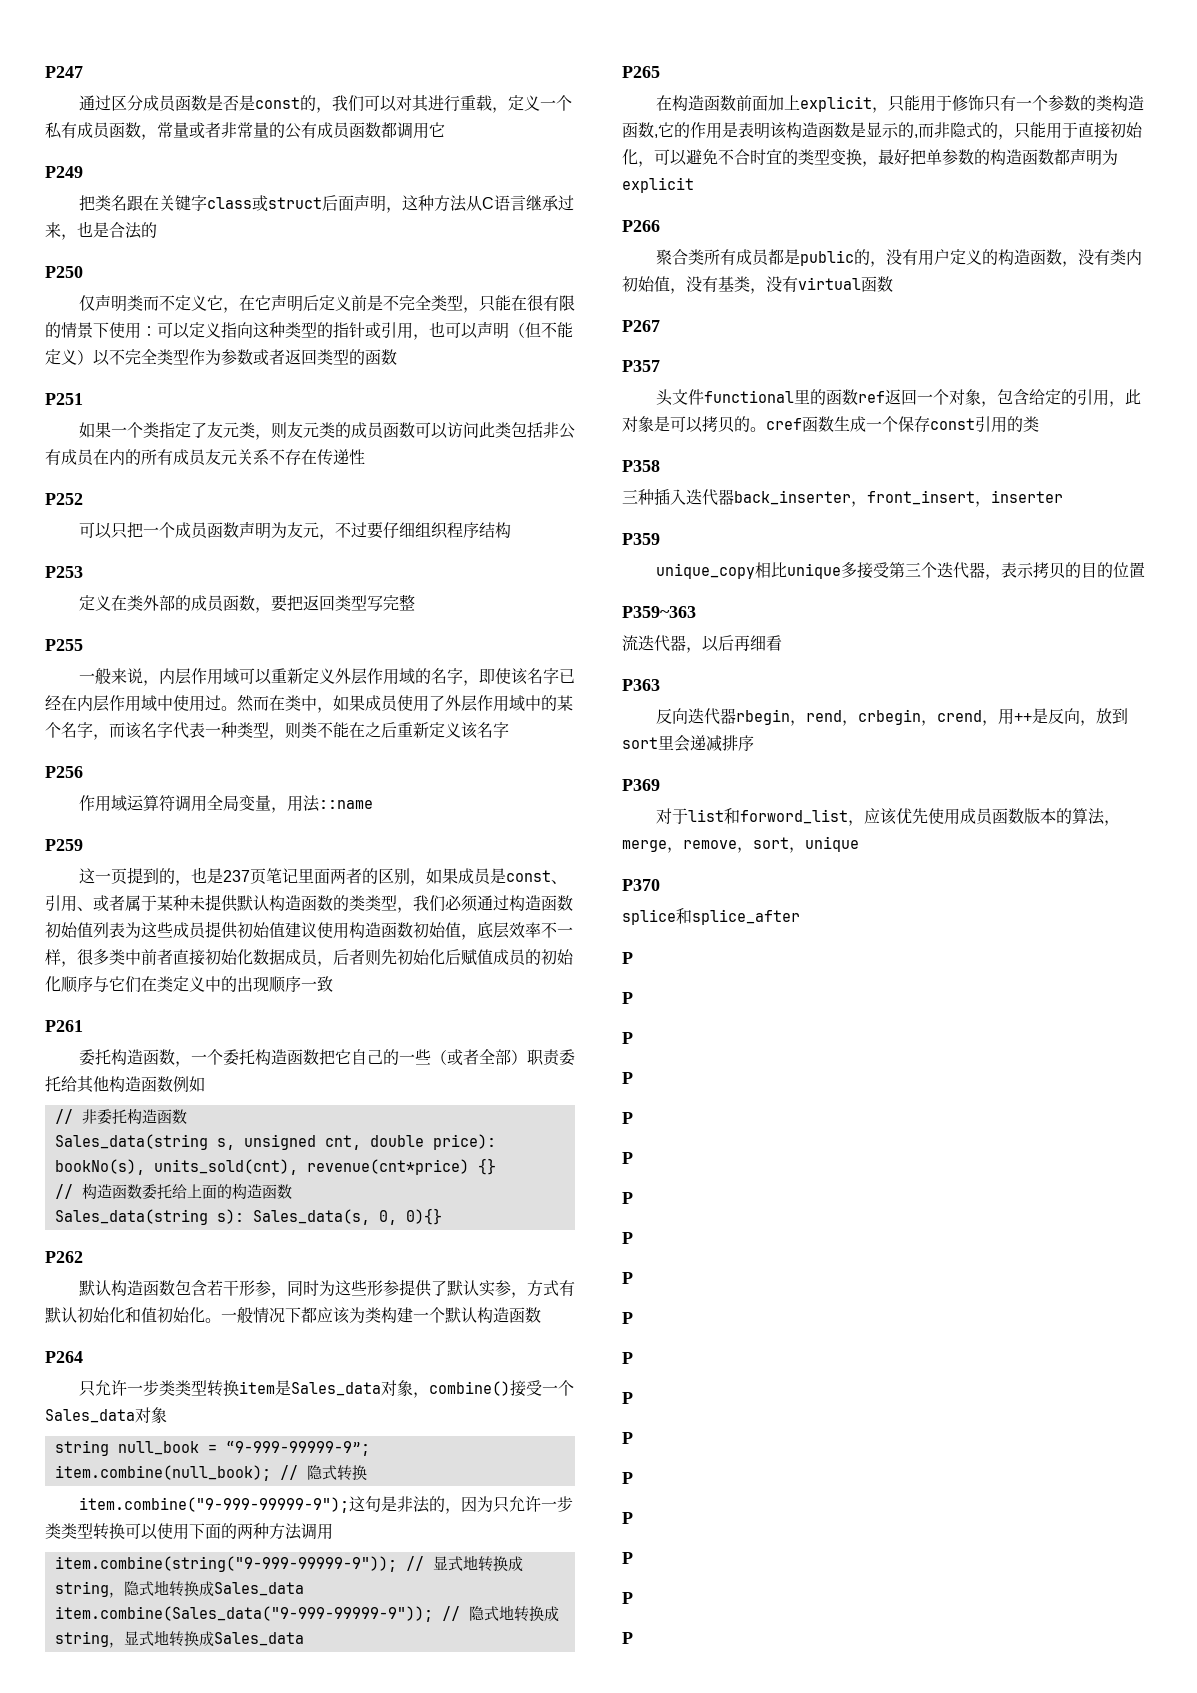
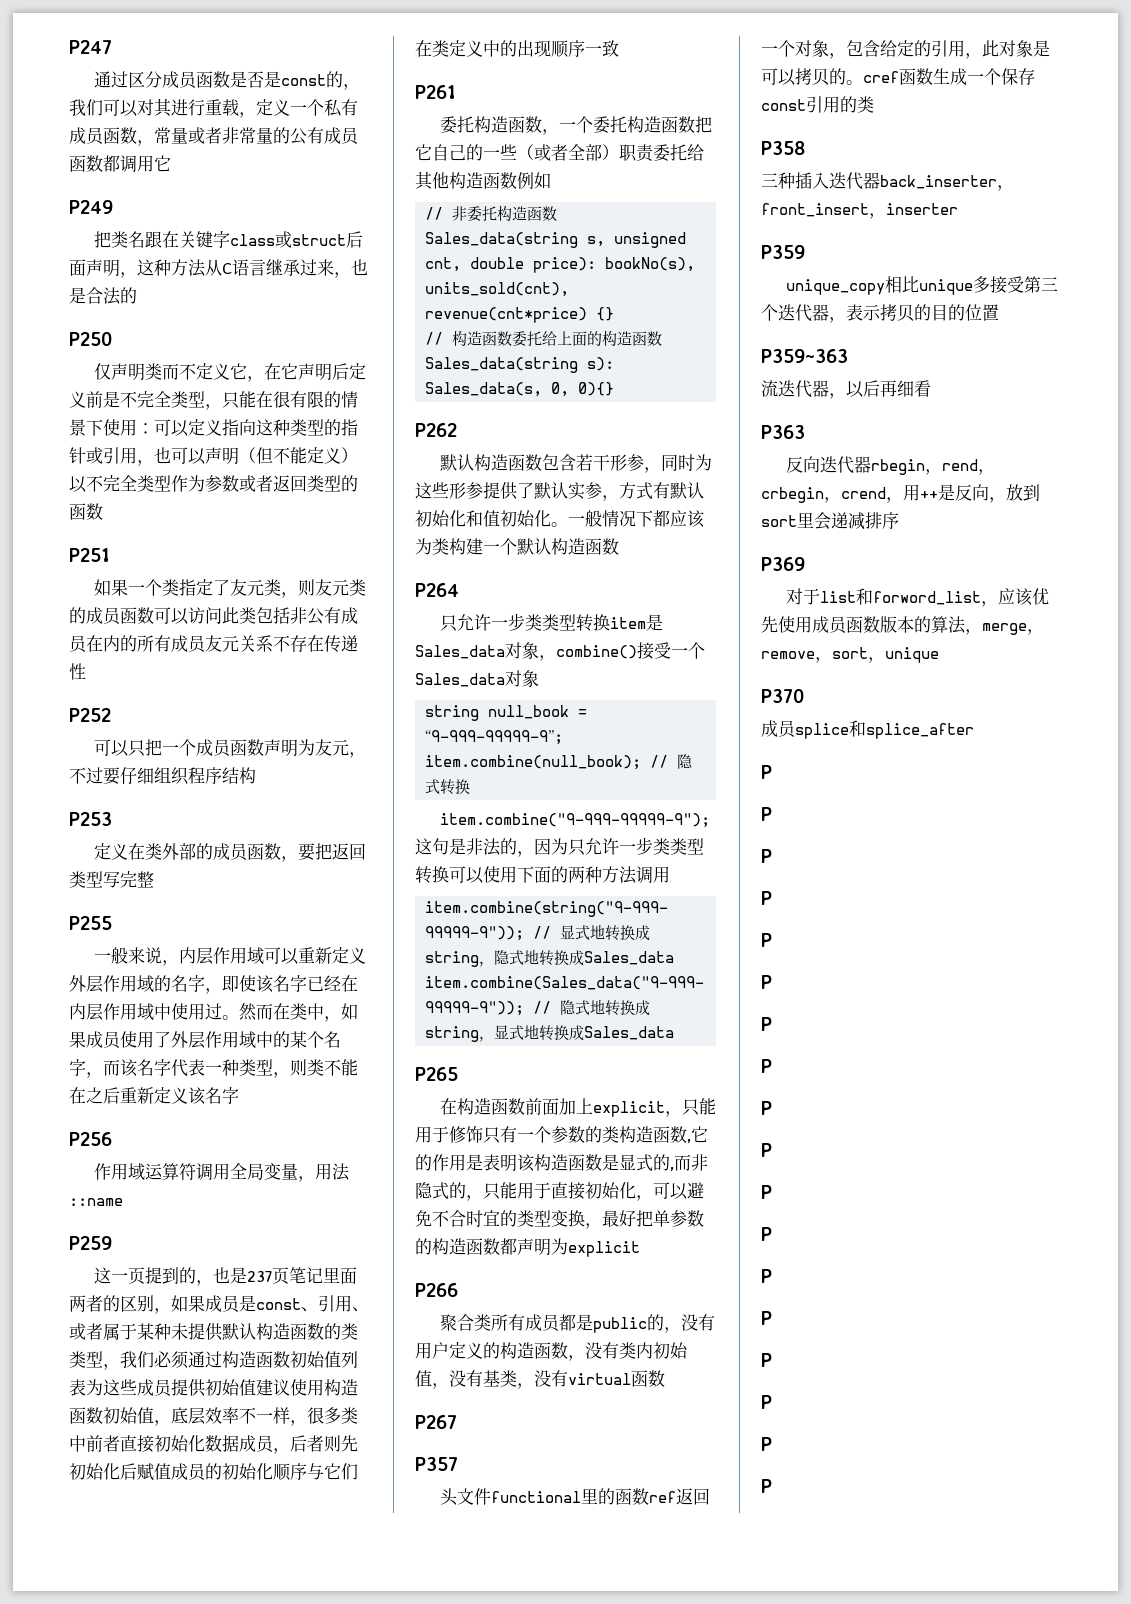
[882,122,899,138] 示 -> [636,1154,653,1172] 式
(660, 885) none -> [761,720,797,738] 成员

